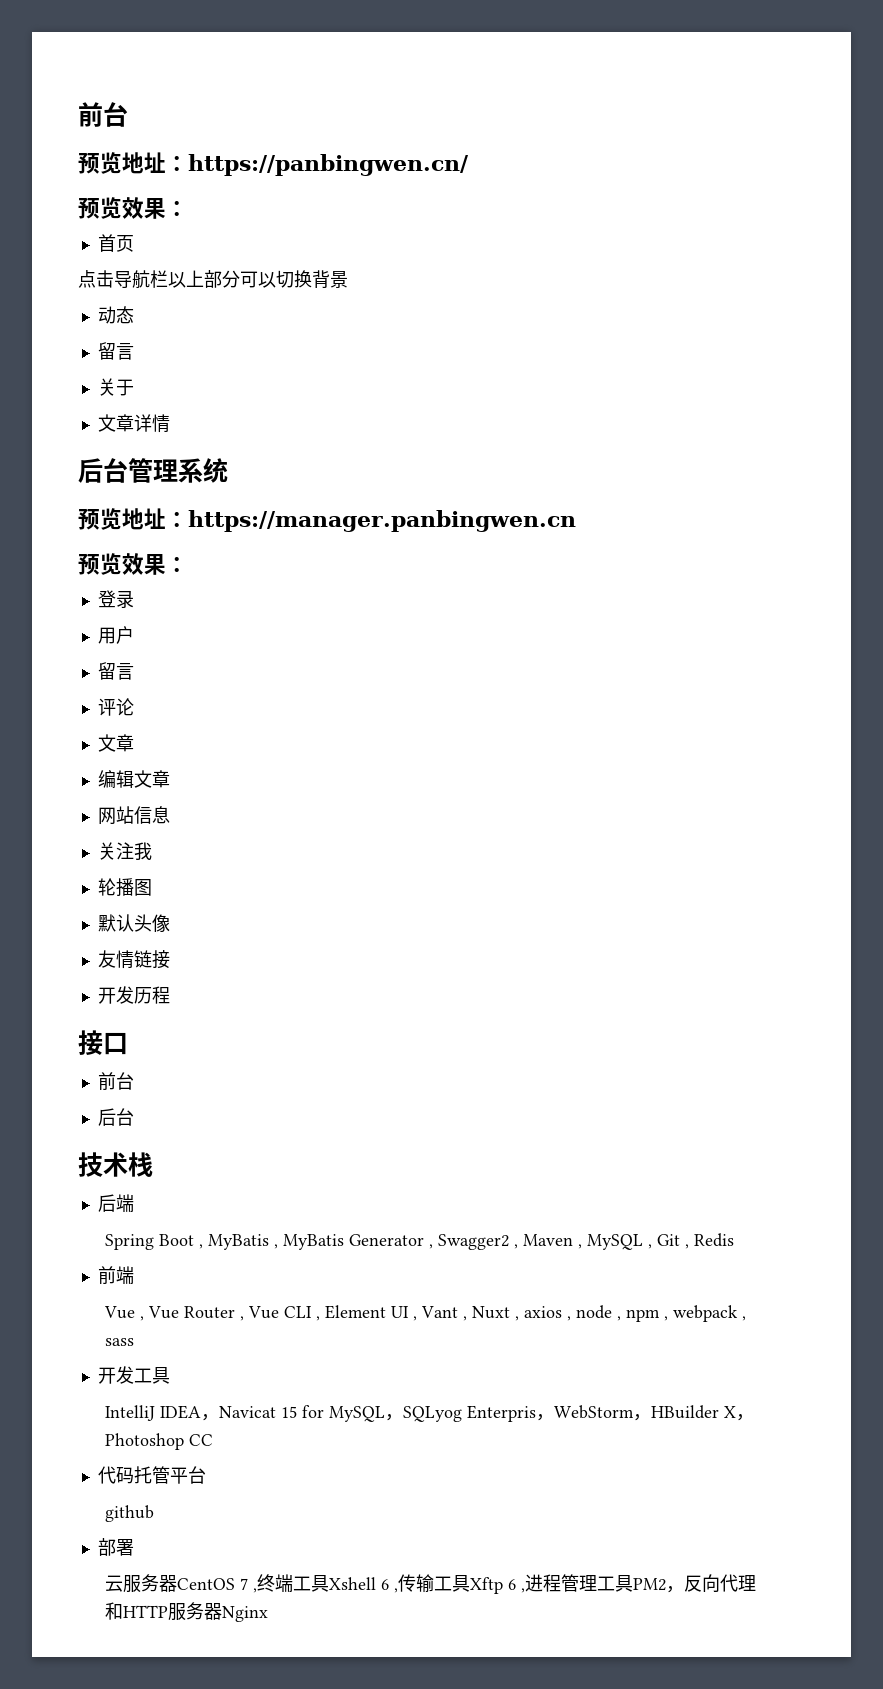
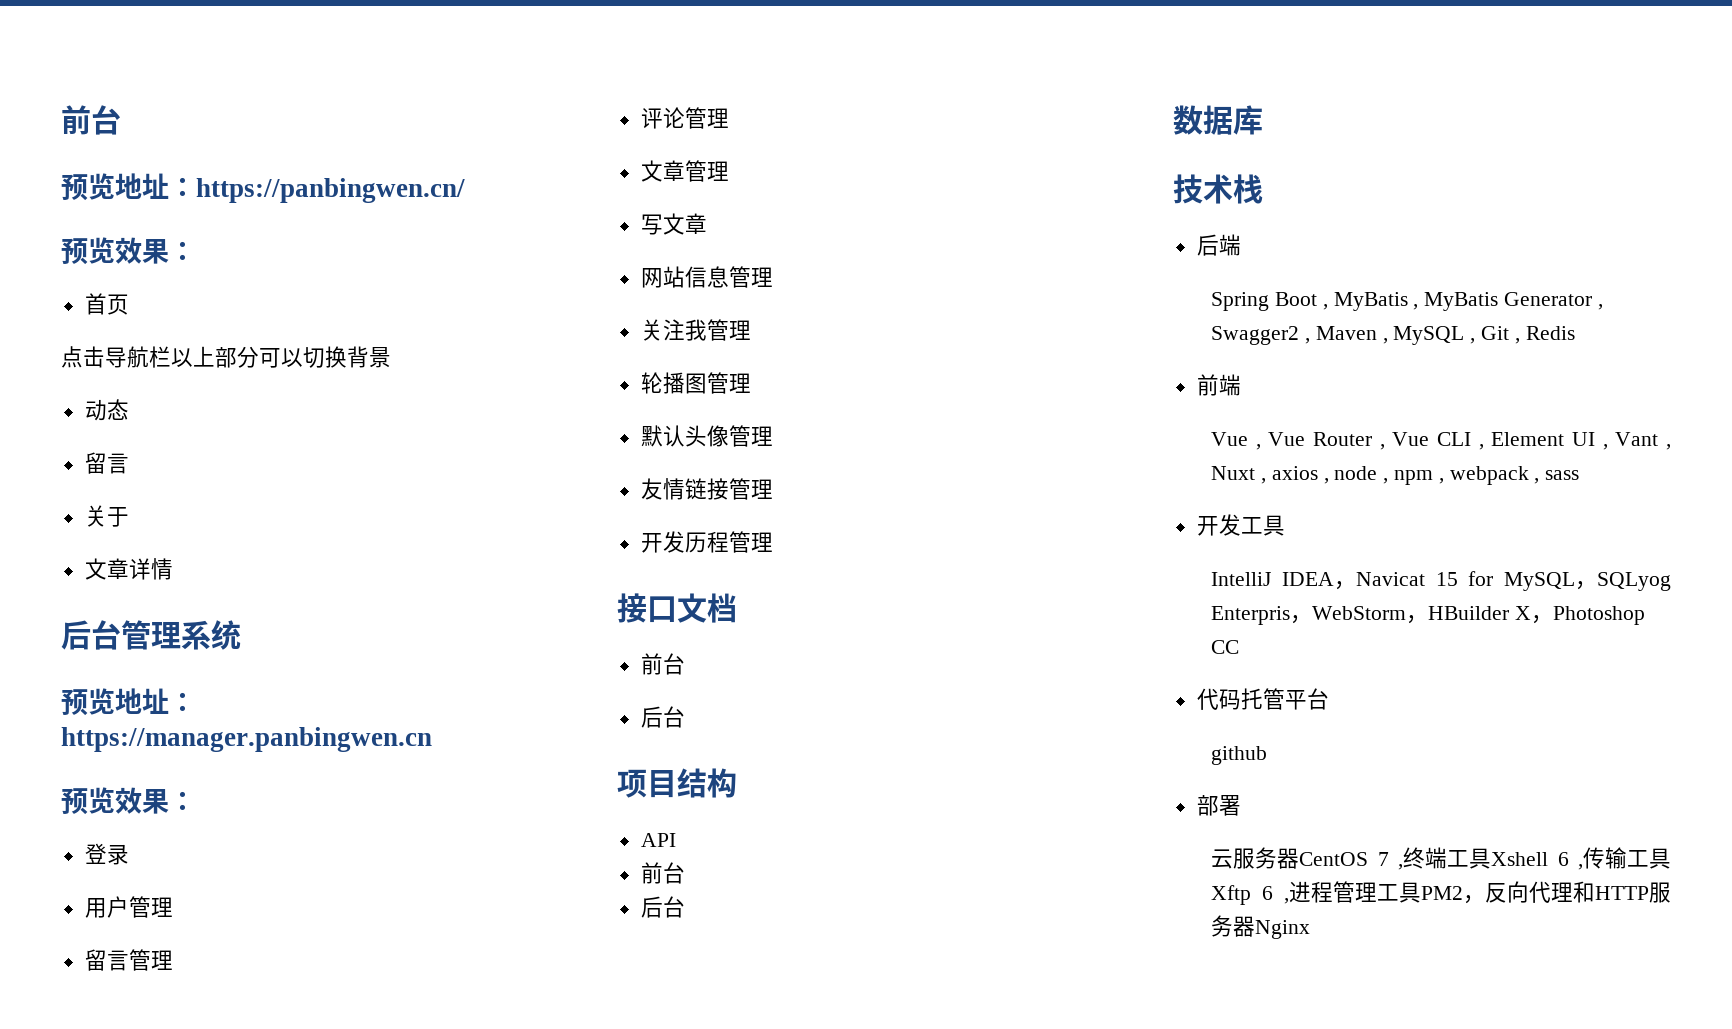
[97,662,134,680] // 留言 -> [128,896,173,918] [84,949,173,971] 管理 // 留言管理
[97,734,134,752] [97,770,134,788] // 文章 // 编辑 -> [684,107,729,129] [640,160,729,182] [640,214,663,235] 管理 // 文章管理 // 写
(170, 815) none -> [728,266,773,288] 管理
(152, 851) none -> [706,319,751,341] 管理
(152, 887) none -> [706,372,751,394] 管理
(170, 923) none -> [728,425,773,447] 管理
(170, 959) none -> [728,478,773,500] 管理
(170, 995) none -> [728,531,773,553] 管理
[97,1072,134,1090] [97,1108,134,1126] // 前台 // 后台 -> [677,593,737,623] [640,653,685,675] [640,706,685,728] [617,768,737,798] [640,833,676,847] [640,862,685,884] [640,896,685,918] [1173,105,1263,135] 文档 // 前台 // 后台 // 项目结构 // API // 前台 // 后台 // 数据库

